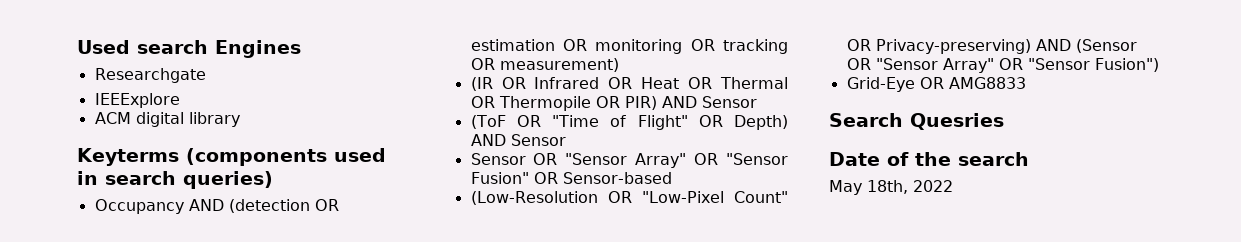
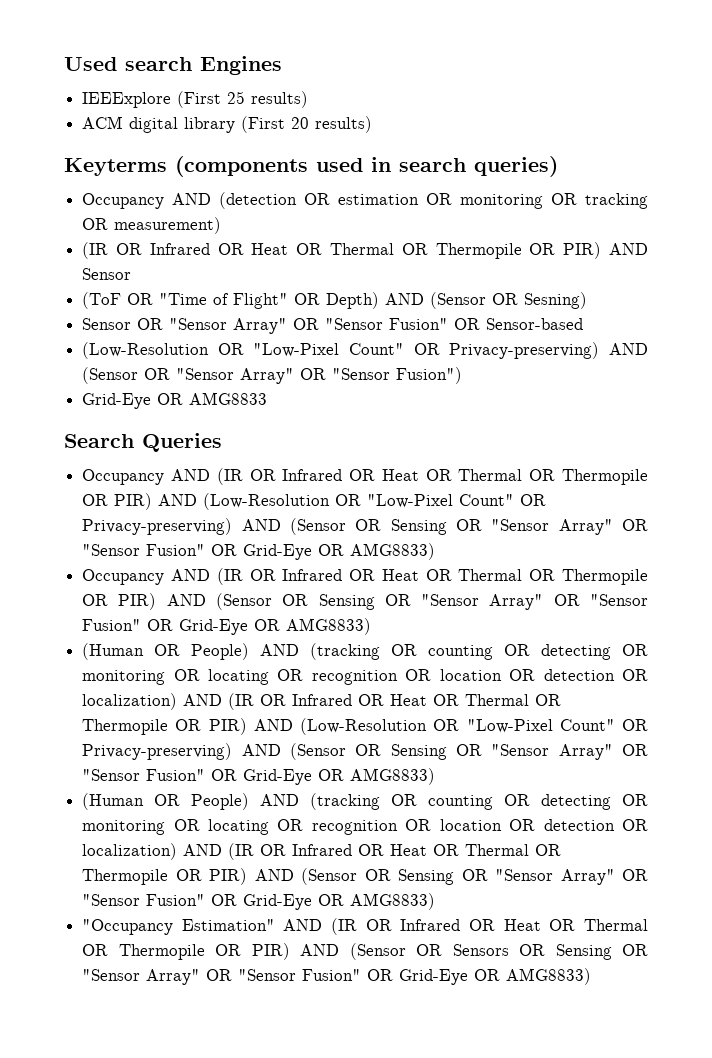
[94,68,206,83] // Researchgate -> (282, 65) none
(180, 100) none -> [177,91,309,108] (First 25 results)
(240, 119) none -> [241,116,373,133] (First 20 results)
[510,134,566,146] Sensor -> [430,292,588,309] (Sensor OR Sesning)
[910,113,1004,130] [829,152,1029,166] [829,180,953,195] Quesries // Date of the search // May 18th, 2022 -> [142,433,222,452] [82,468,649,485] [82,493,547,510] [82,518,648,535] [82,543,436,560] [82,568,649,585] [82,593,649,610] [82,618,372,635] [82,643,649,660] [82,669,649,685] [82,693,562,710] [82,718,648,735] [82,743,648,760] [82,768,436,785] [82,793,649,810] [82,819,649,835] [82,843,562,860] [82,868,649,885] [82,893,436,910] [82,918,648,935] [82,943,649,960] [82,968,592,985] Queries // Occupancy AND (IR OR Infrared OR Heat OR Thermal OR Thermopile OR PIR) AND (Low-Resolution OR "Low-Pixel Count" OR Privacy-preserving) AND (Sensor OR Sensing OR "Sensor Array" OR "Sensor Fusion" OR Grid-Eye OR AMG8833) // Occupancy AND (IR OR Infrared OR Heat OR Thermal OR Thermopile OR PIR) AND (Sensor OR Sensing OR "Sensor Array" OR "Sensor Fusion" OR Grid-Eye OR AMG8833) // (Human OR People) AND (tracking OR counting OR detecting OR monitoring OR locating OR recognition OR location OR detection OR localization) AND (IR OR Infrared OR Heat OR Thermal OR Thermopile OR PIR) AND (Low-Resolution OR "Low-Pixel Count" OR Privacy-preserving) AND (Sensor OR Sensing OR "Sensor Array" OR "Sensor Fusion" OR Grid-Eye OR AMG8833) // (Human OR People) AND (tracking OR counting OR detecting OR monitoring OR locating OR recognition OR location OR detection OR localization) AND (IR OR Infrared OR Heat OR Thermal OR Thermopile OR PIR) AND (Sensor OR Sensing OR "Sensor Array" OR "Sensor Fusion" OR Grid-Eye OR AMG8833) // "Occupancy Estimation" AND (IR OR Infrared OR Heat OR Thermal OR Thermopile OR PIR) AND (Sensor OR Sensors OR Sensing OR "Sensor Array" OR "Sensor Fusion" OR Grid-Eye OR AMG8833)

